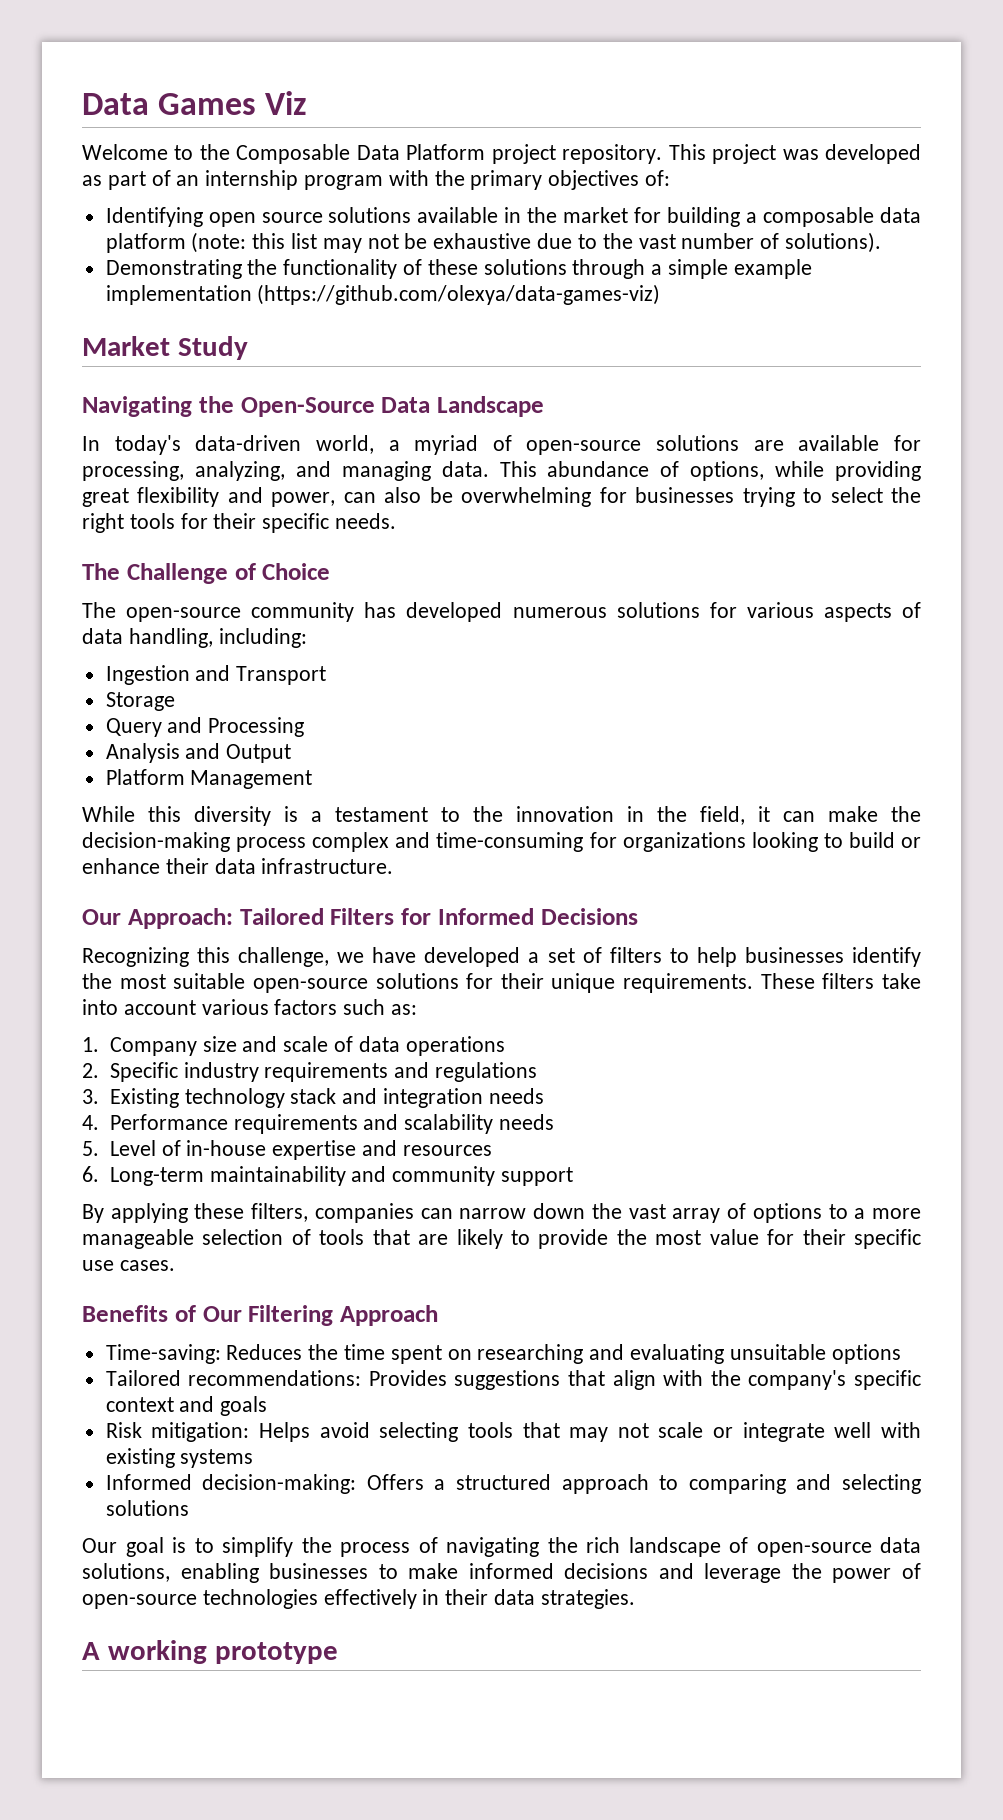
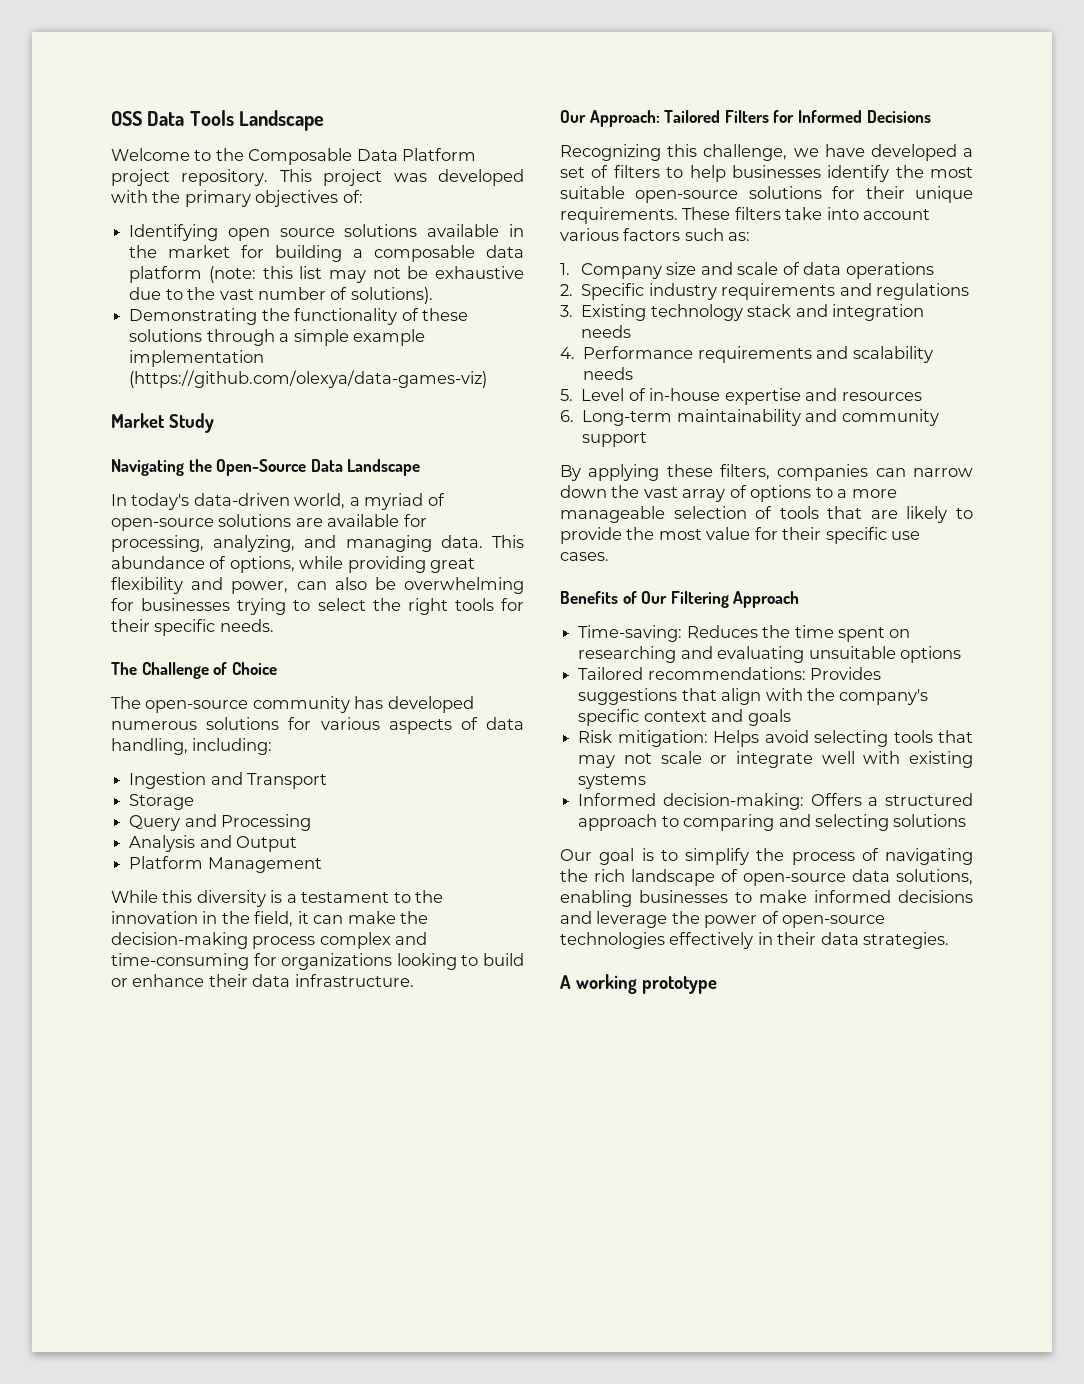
[82,91,308,115] Data Games Viz -> [111,110,325,131] OSS Data Tools Landscape
[82,170,384,190] as part of an internship program -> (524, 177) none

